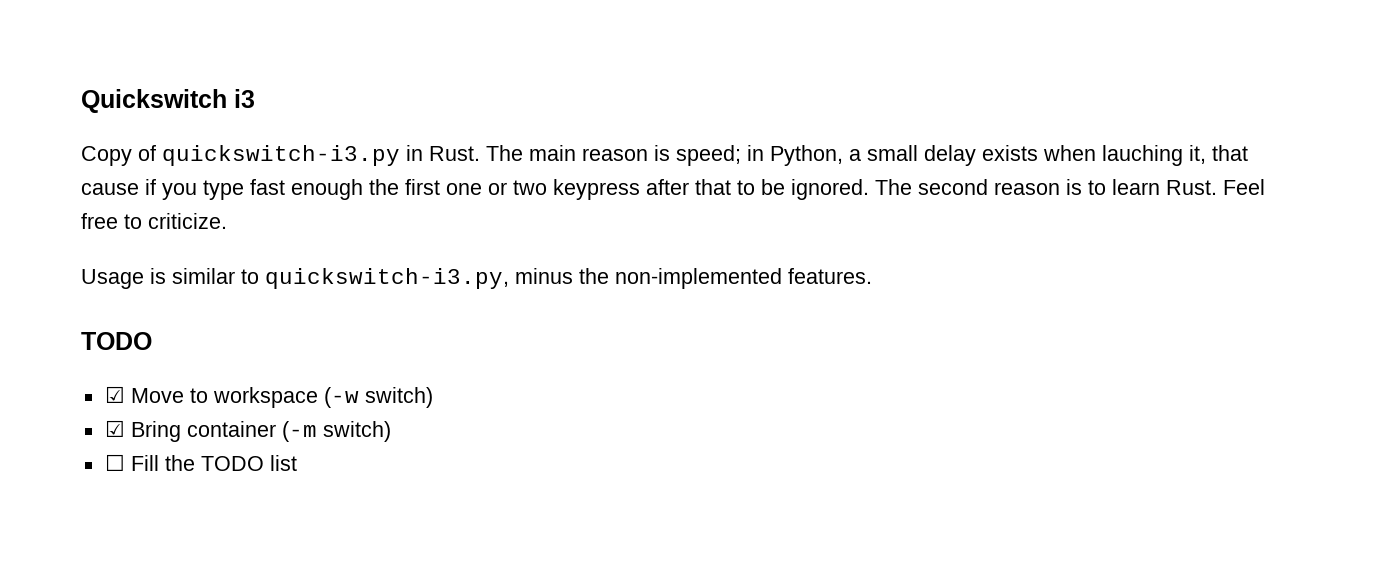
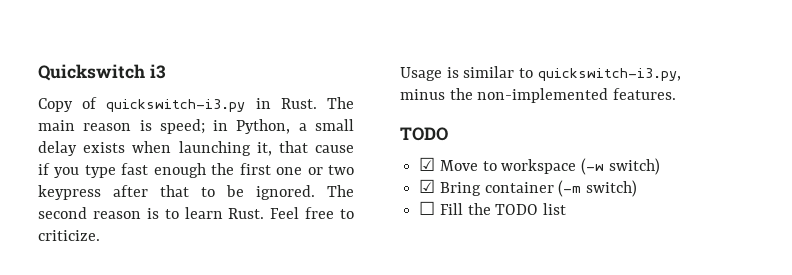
[1102,145,1183,166] lauching -> [178,141,251,156] launching

